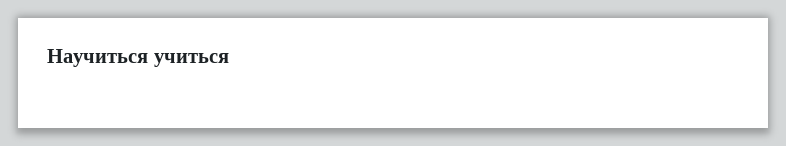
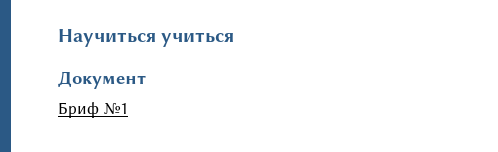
(229, 60) none -> [58,71,146,89] [58,102,128,118] // Документ // Бриф №1

